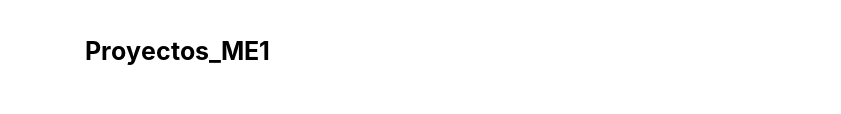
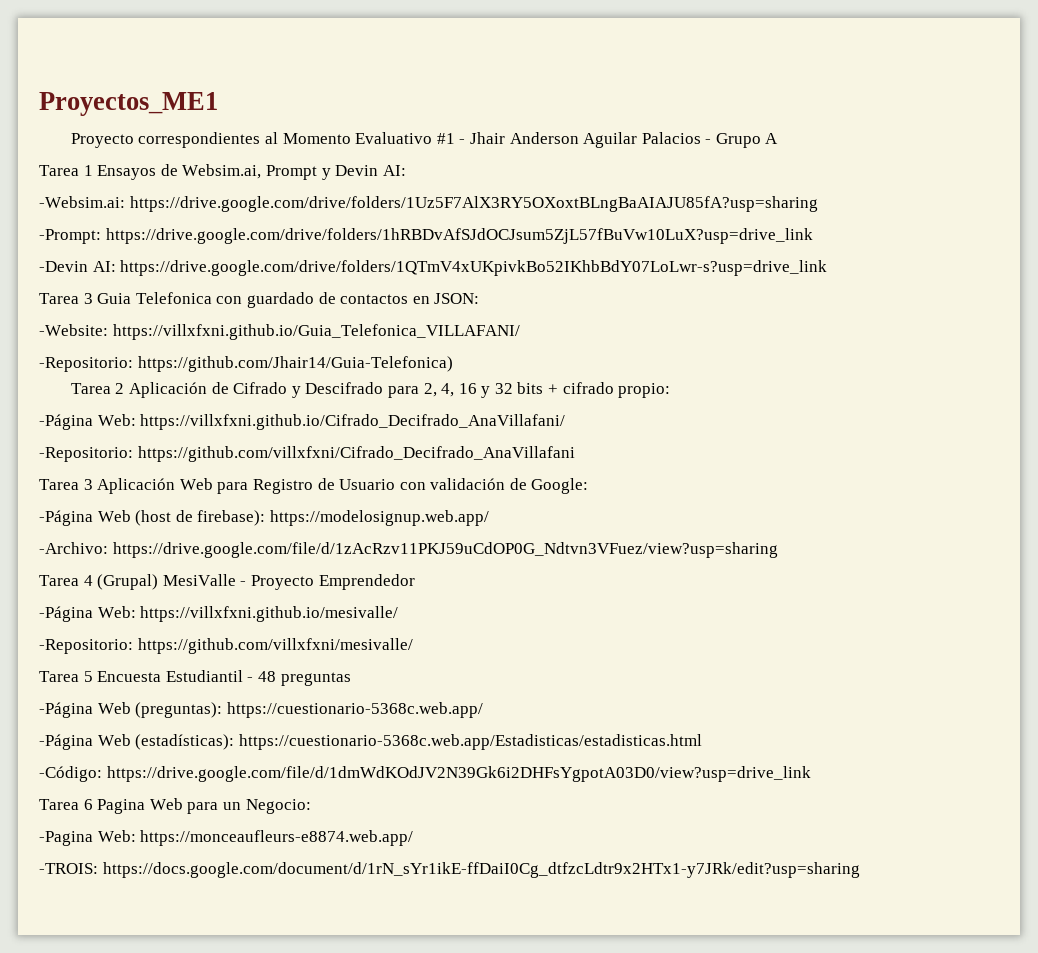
(270, 53) none -> [70,132,779,148] [39,164,406,180] [39,196,818,212] [39,228,813,244] [39,260,828,276] [39,292,480,308] [39,324,520,340] [39,356,453,372] [70,382,671,398] [39,414,566,430] [39,446,575,462] [39,478,589,494] [39,510,489,526] [39,542,778,558] [39,574,415,590] [39,606,399,622] [39,638,413,654] [39,670,351,686] [39,702,483,718] [39,734,702,750] [39,766,811,782] [39,798,311,814] [39,830,414,846] [39,862,860,878] // Proyecto correspondientes al Momento Evaluativo #1 - Jhair Anderson Aguilar Palacios - Grupo A // Tarea 1 Ensayos de Websim.ai, Prompt y Devin AI: // -Websim.ai: https://drive.google.com/drive/folders/1Uz5F7AlX3RY5OXoxtBLngBaAIAJU85fA?usp=sharing // -Prompt: https://drive.google.com/drive/folders/1hRBDvAfSJdOCJsum5ZjL57fBuVw10LuX?usp=drive_link // -Devin AI: https://drive.google.com/drive/folders/1QTmV4xUKpivkBo52IKhbBdY07LoLwr-s?usp=drive_link // Tarea 3 Guia Telefonica con guardado de contactos en JSON: // -Website: https://villxfxni.github.io/Guia_Telefonica_VILLAFANI/ // -Repositorio: https://github.com/Jhair14/Guia-Telefonica) // Tarea 2 Aplicación de Cifrado y Descifrado para 2, 4, 16 y 32 bits + cifrado propio: // -Página Web: https://villxfxni.github.io/Cifrado_Decifrado_AnaVillafani/ // -Repositorio: https://github.com/villxfxni/Cifrado_Decifrado_AnaVillafani // Tarea 3 Aplicación Web para Registro de Usuario con validación de Google: // -Página Web (host de firebase): https://modelosignup.web.app/ // -Archivo: https://drive.google.com/file/d/1zAcRzv11PKJ59uCdOP0G_Ndtvn3VFuez/view?usp=sharing // Tarea 4 (Grupal) MesiValle - Proyecto Emprendedor // -Página Web: https://villxfxni.github.io/mesivalle/ // -Repositorio: https://github.com/villxfxni/mesivalle/ // Tarea 5 Encuesta Estudiantil - 48 preguntas // -Página Web (preguntas): https://cuestionario-5368c.web.app/ // -Página Web (estadísticas): https://cuestionario-5368c.web.app/Estadisticas/estadisticas.html // -Código: https://drive.google.com/file/d/1dmWdKOdJV2N39Gk6i2DHFsYgpotA03D0/view?usp=drive_link // Tarea 6 Pagina Web para un Negocio: // -Pagina Web: https://monceaufleurs-e8874.web.app/ // -TROIS: https://docs.google.com/document/d/1rN_sYr1ikE-ffDaiI0Cg_dtfzcLdtr9x2HTx1-y7JRk/edit?usp=sharing

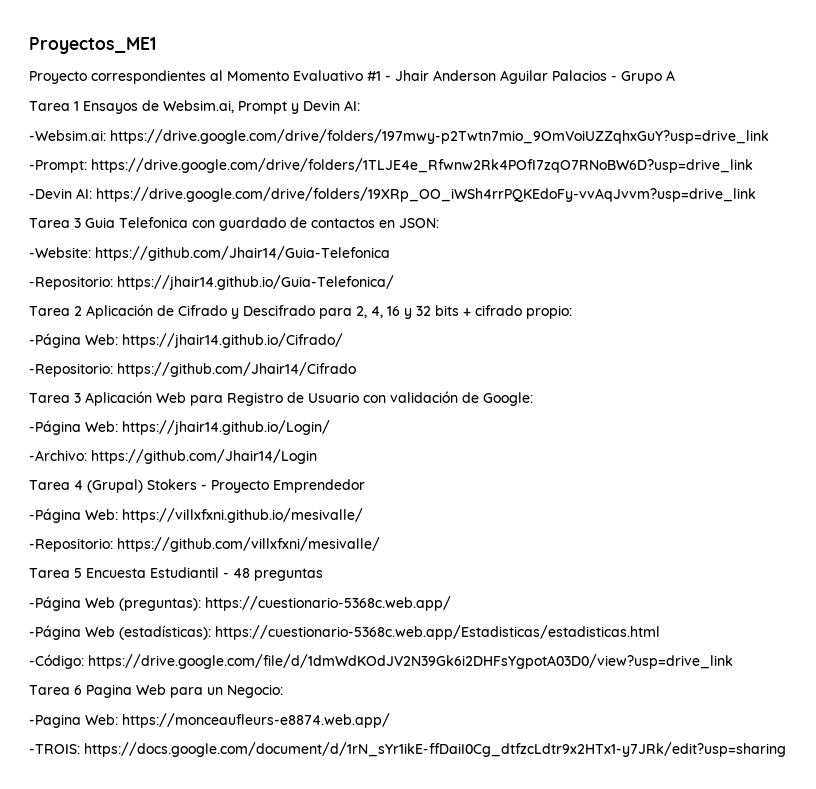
[129,196,818,212] https://drive.google.com/drive/folders/1Uz5F7AlX3RY5OXoxtBLngBaAIAJU85fA?usp=sharing -> [110,129,769,144] https://drive.google.com/drive/folders/197mwy-p2Twtn7mio_9OmVoiUZZqhxGuY?usp=drive_link
[105,228,813,244] https://drive.google.com/drive/folders/1hRBDvAfSJdOCJsum5ZjL57fBuVw10LuX?usp=drive_link -> [91,158,753,173] https://drive.google.com/drive/folders/1TLJE4e_Rfwnw2Rk4POfI7zqO7RNoBW6D?usp=drive_link
[120,260,828,276] https://drive.google.com/drive/folders/1QTmV4xUKpivkBo52IKhbBdY07LoLwr-s?usp=drive_link -> [96,187,756,202] https://drive.google.com/drive/folders/19XRp_OO_iWSh4rrPQKEdoFy-vvAqJvvm?usp=drive_link
[112,324,520,340] [39,356,453,372] https://villxfxni.github.io/Guia_Telefonica_VILLAFANI/ // -Repositorio: https://github.com/Jhair14/Guia-Telefonica) -> [95,246,390,261] [29,275,394,290] https://github.com/Jhair14/Guia-Telefonica // -Repositorio: https://jhair14.github.io/Guia-Telefonica/
[140,414,566,430] [39,446,575,462] https://villxfxni.github.io/Cifrado_Decifrado_AnaVillafani/ // -Repositorio: https://github.com/villxfxni/Cifrado_Decifrado_AnaVillafani -> [122,333,343,348] [29,362,356,377] https://jhair14.github.io/Cifrado/ // -Repositorio: https://github.com/Jhair14/Cifrado
[97,510,489,526] Web (host de firebase): https://modelosignup.web.app/ -> [85,420,330,435] Web: https://jhair14.github.io/Login/
[112,542,778,558] https://drive.google.com/file/d/1zAcRzv11PKJ59uCdOP0G_Ndtvn3VFuez/view?usp=sharing -> [91,449,317,464] https://github.com/Jhair14/Login
[162,574,236,586] MesiValle -> [147,479,197,490] Stokers

